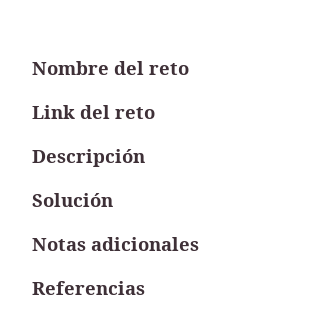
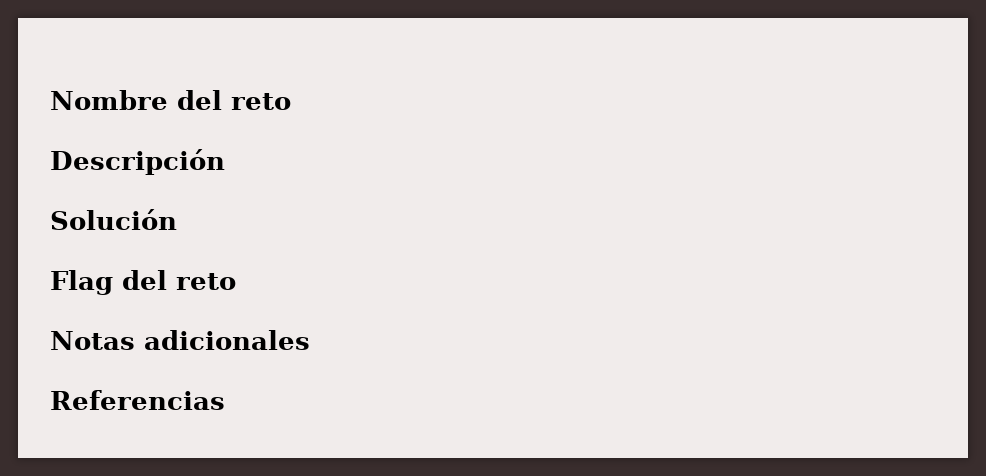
[32,105,155,119] // Link del reto -> (291, 101) none
(113, 200) none -> [50,270,236,295] // Flag del reto

